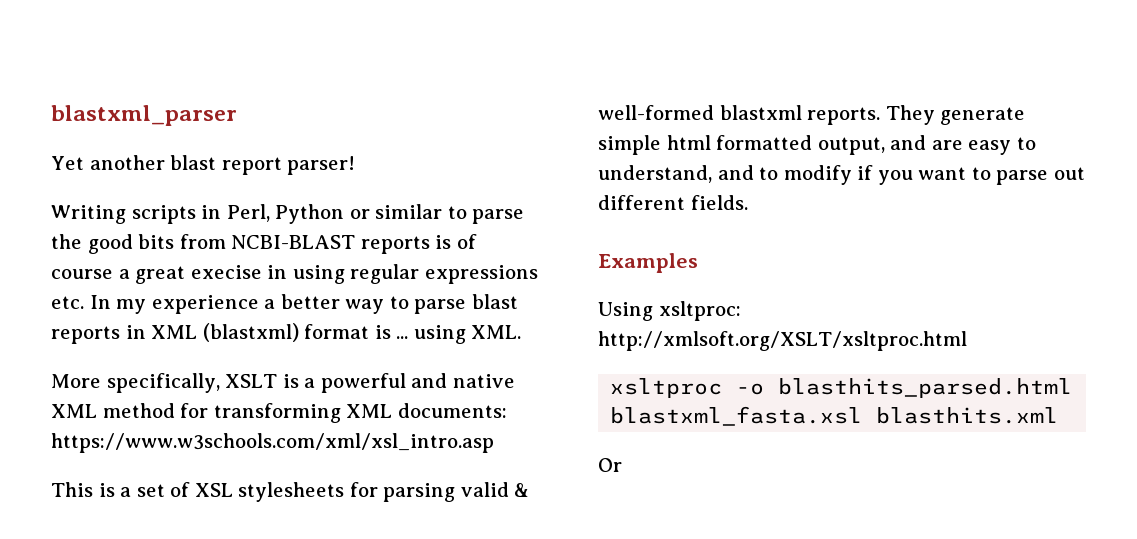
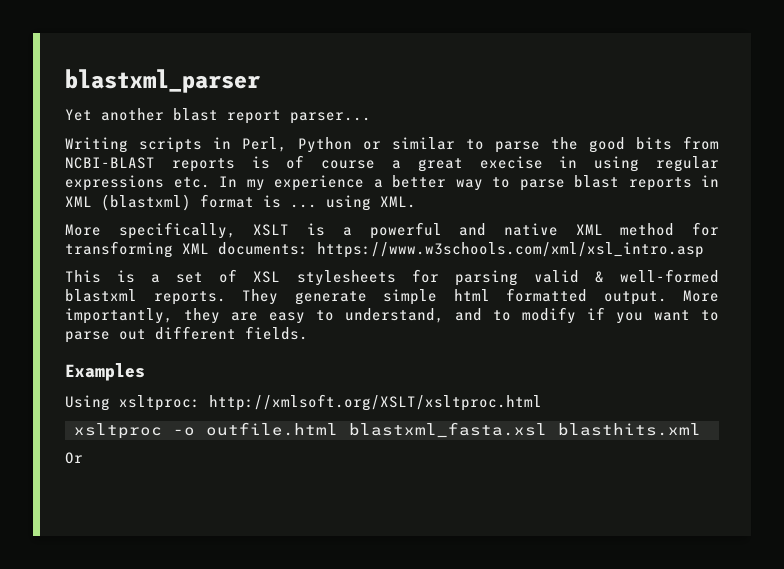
[287,156,356,175] parser! -> [290,112,371,124] parser...
[817,135,927,155] output, and -> [603,290,719,305] [65,308,220,324] output. More importantly, they
[778,378,1073,398] blasthits_parsed.html -> [206,422,338,436] outfile.html

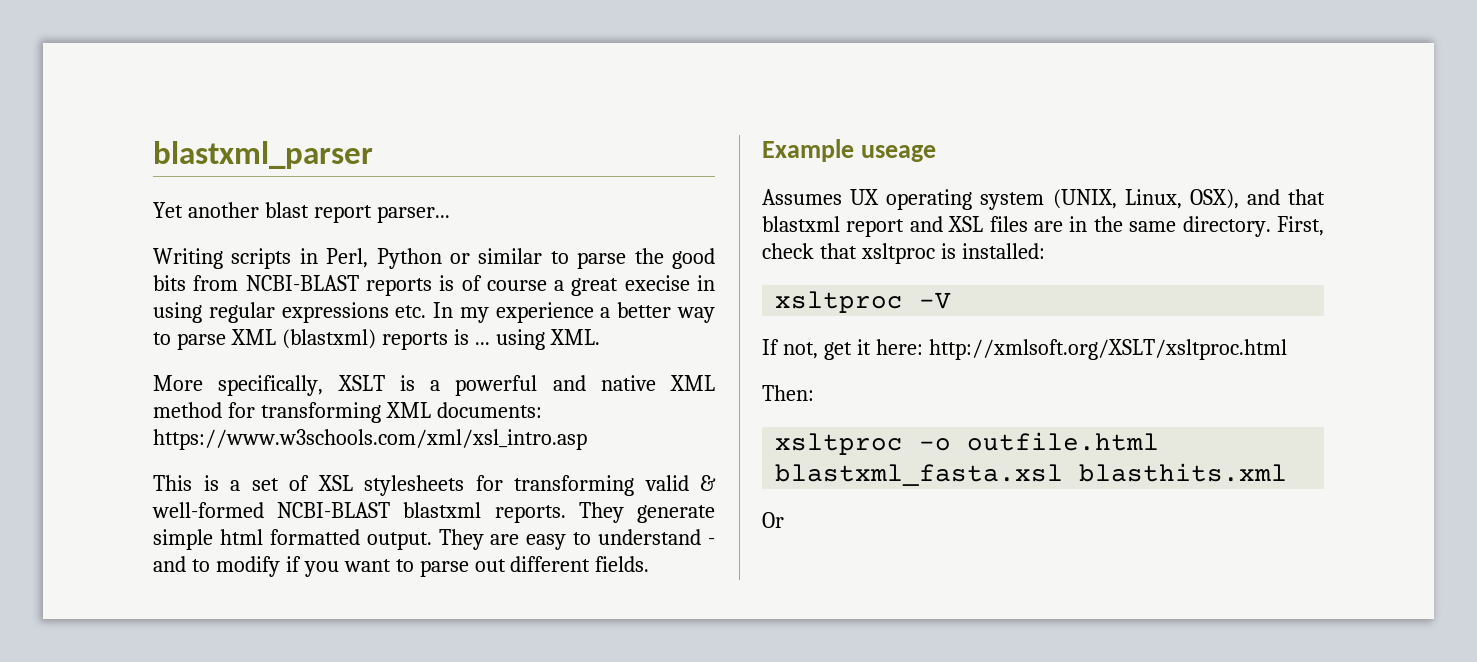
[574,175,719,191] blast reports in -> (226, 341) none
[200,194,254,208] format -> [381,332,448,350] reports
[454,270,518,286] parsing -> [514,475,634,496] transforming
(719, 276) none -> [277,502,391,518] NCBI-BLAST
[683,290,719,302] [65,308,220,324] More importantly, they -> [438,529,484,550] They
[345,308,444,323] understand, -> [598,529,716,545] understand -
[65,363,145,381] [65,395,200,411] Examples // Using xsltproc: -> [762,139,937,162] [762,189,1325,210] [762,216,1324,237] [762,243,1045,264] [775,291,952,313] [762,339,923,360] Example useage // Assumes UX operating system (UNIX, Linux, OSX), and that blastxml report and XSL files are in the same directory. First, check that xsltproc is installed: // xsltproc -V // If not, get it here:
(542, 402) none -> [762,385,814,401] // Then:

